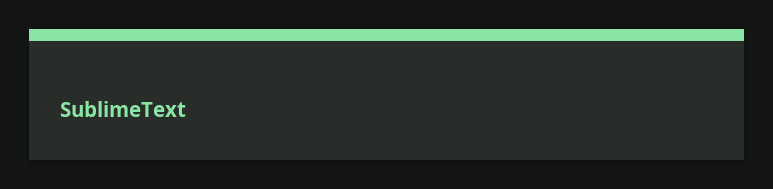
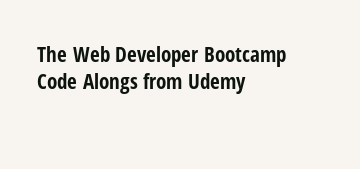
[60,101,186,117] SublimeText -> [37,46,286,67] [37,73,246,94] The Web Developer Bootcamp Code Alongs from Udemy

